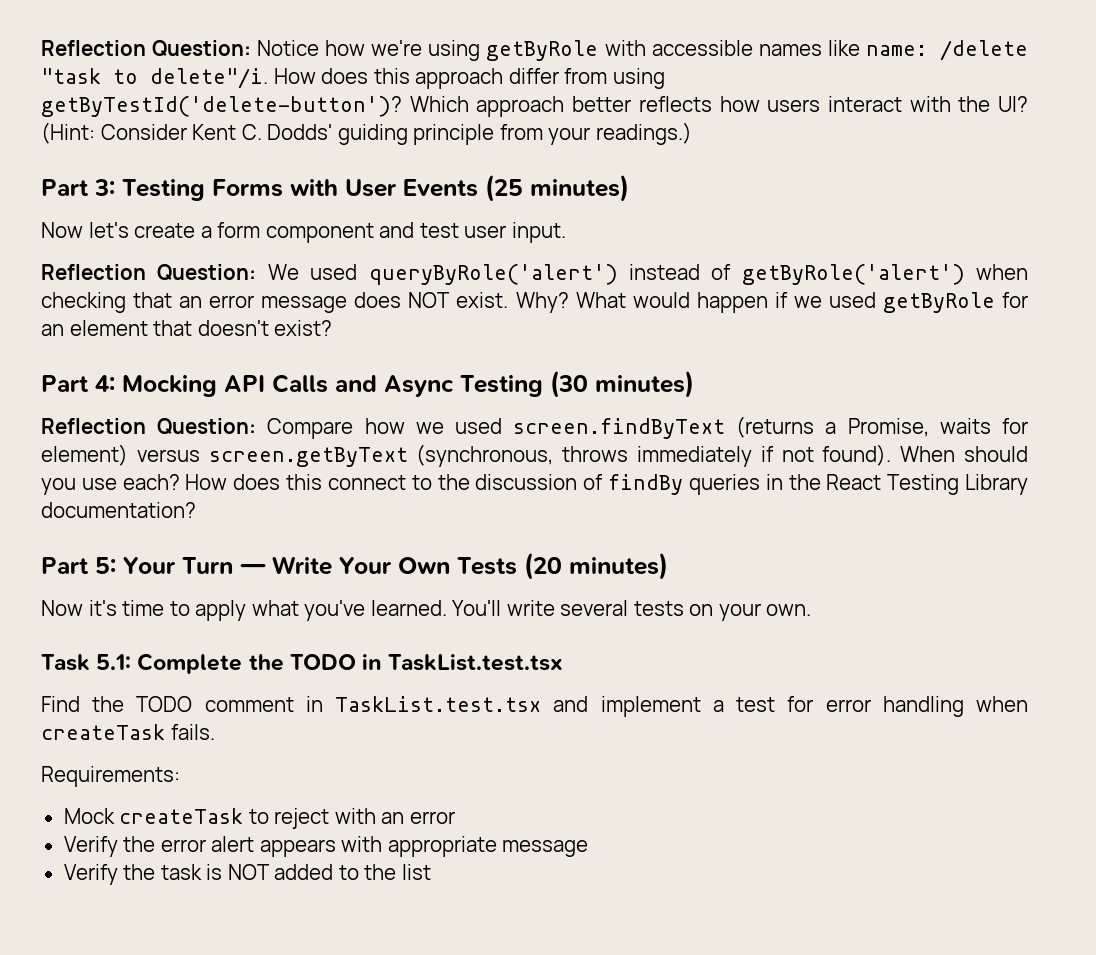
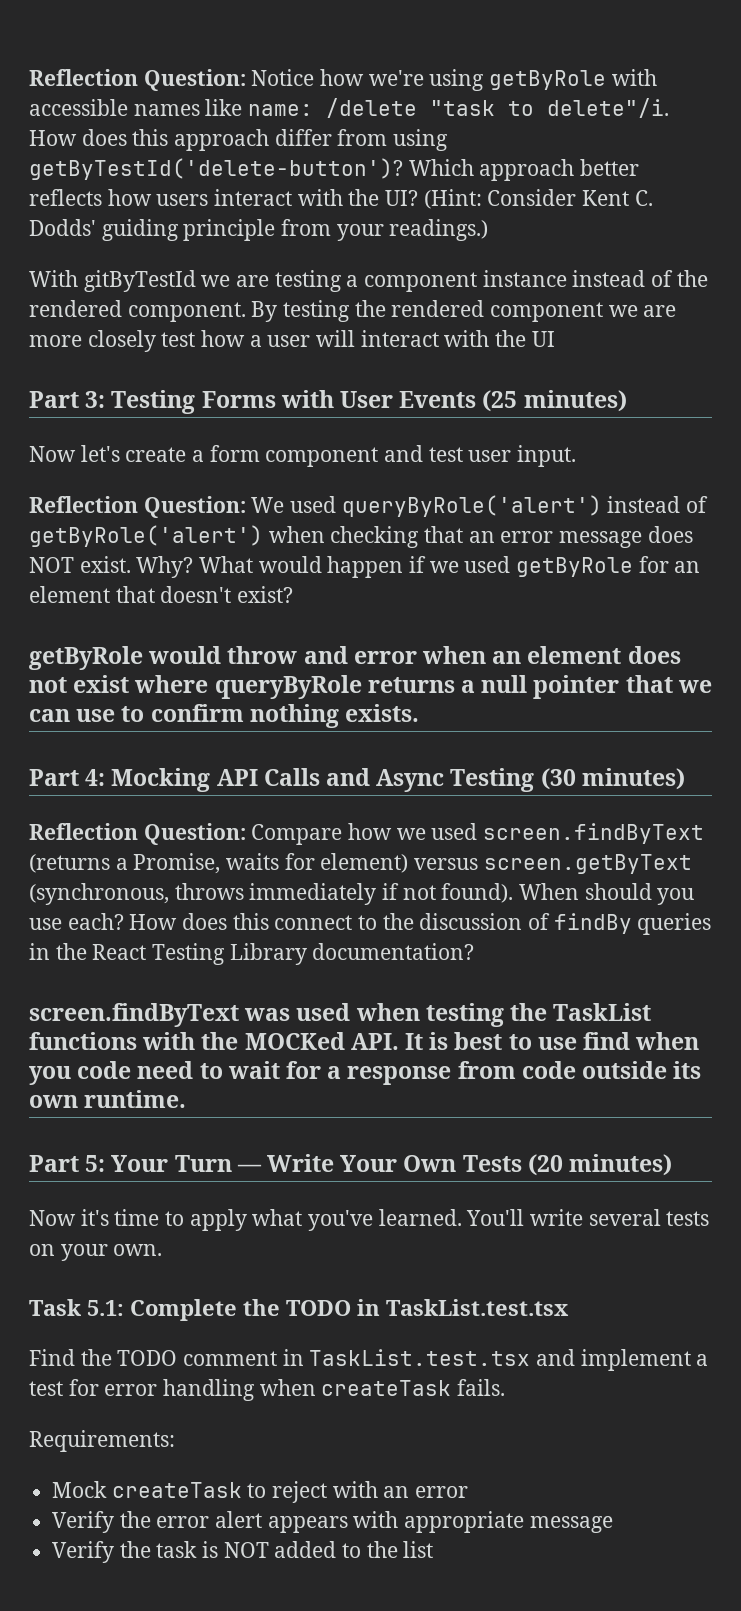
(692, 133) none -> [29,270,708,292] [29,300,677,322] [29,330,555,352] // With gitByTestId we are testing a component instance instead of the rendered component. By testing the rendered component we are more closely test how a user will interact with the UI
(333, 328) none -> [29,646,681,670] [29,675,712,699] [29,704,420,728] // getByRole would throw and error when an element does not exist where queryByRole returns a null pointer that we can use to confirm nothing exists.
(196, 510) none -> [29,1003,652,1027] [29,1032,700,1050] [29,1061,702,1085] [29,1090,187,1108] // screen.findByText was used when testing the TaskList functions with the MOCKed API. It is best to use find when you code need to wait for a response from code outside its own runtime.

